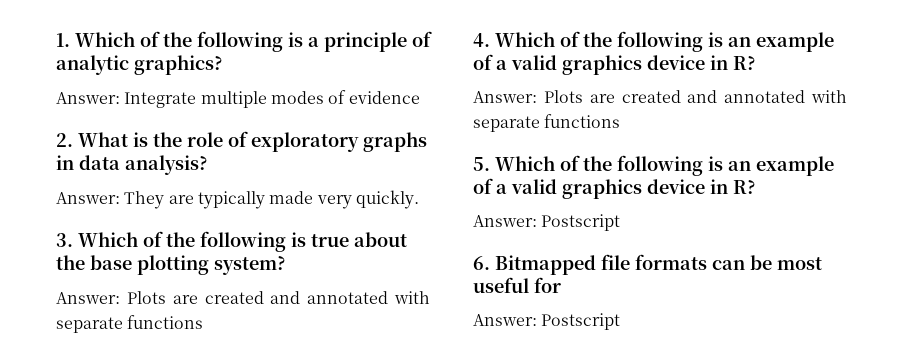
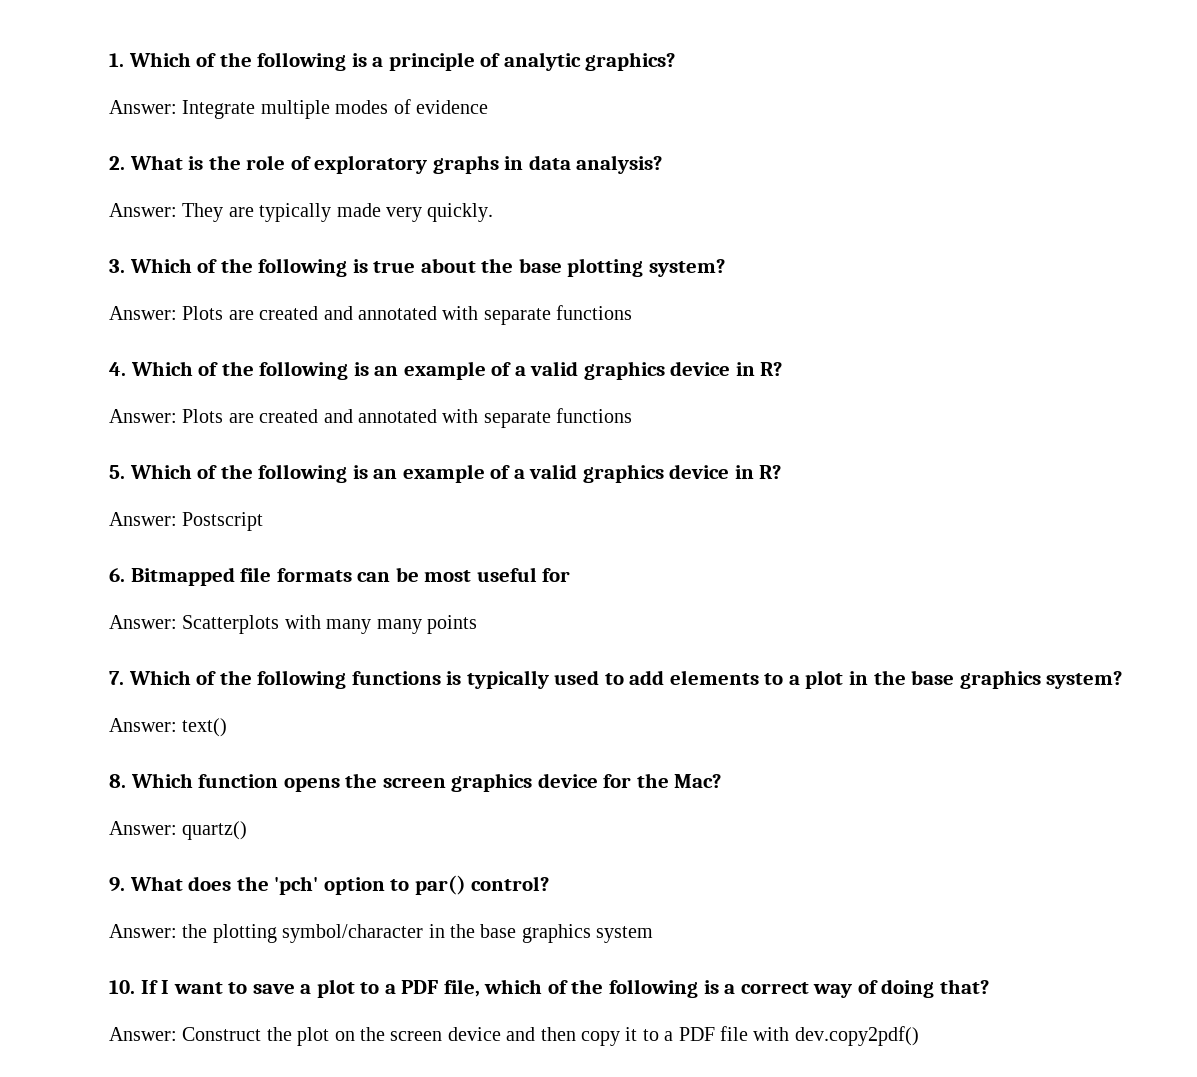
[541,313,621,330] Postscript -> [182,615,477,634] [109,670,1123,689] [109,718,228,737] [109,773,722,792] [109,821,248,840] [109,875,550,895] [109,924,654,943] [109,979,989,998] [109,1026,919,1046] Scatterplots with many many points // 7. Which of the following functions is typically used to add elements to a plot in the base graphics system? // Answer: text() // 8. Which function opens the screen graphics device for the Mac? // Answer: quartz() // 9. What does the 'pch' option to par() control? // Answer: the plotting symbol/character in the base graphics system // 10. If I want to save a plot to a PDF file, which of the following is a correct way of doing that? // Answer: Construct the plot on the screen device and then copy it to a PDF file with dev.copy2pdf()

